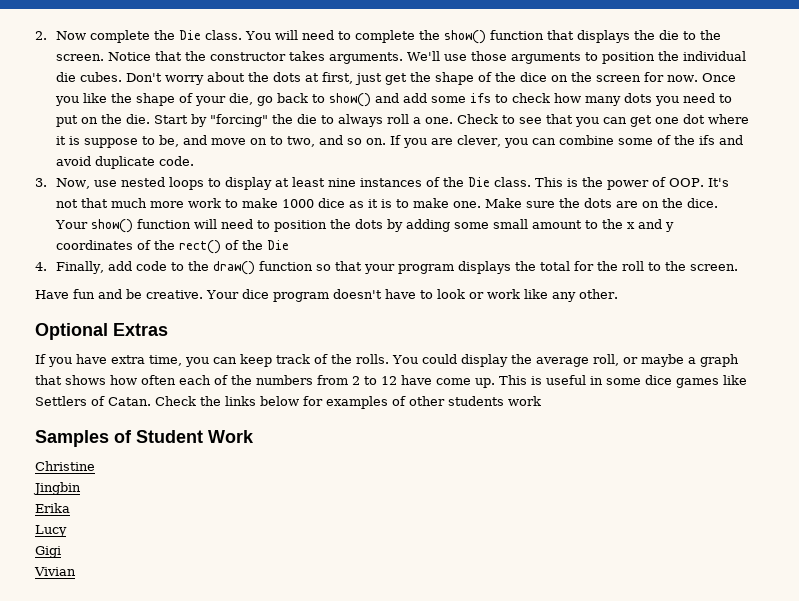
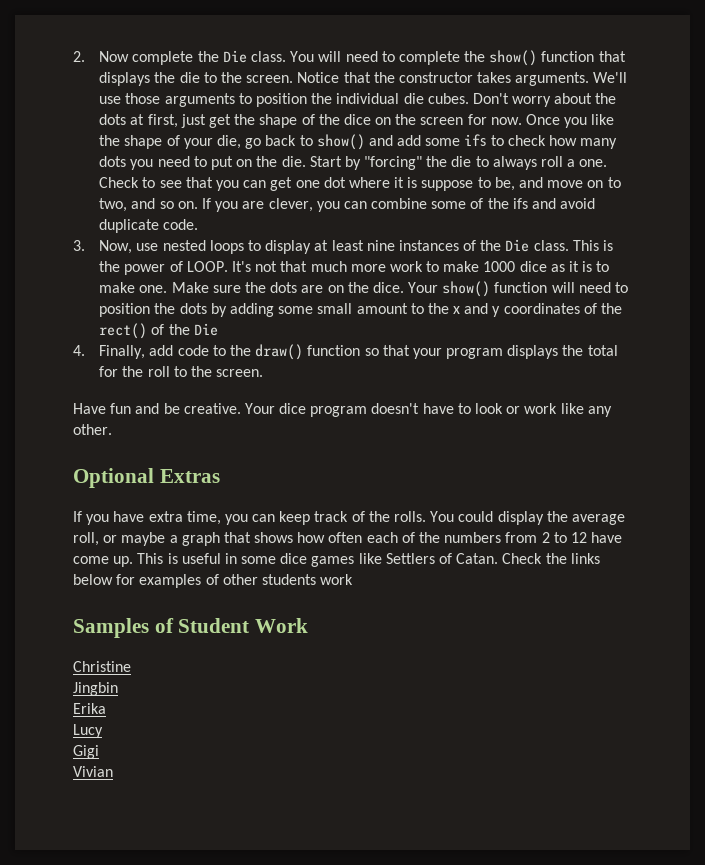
[668,178,704,187] OOP. -> [186,261,228,272] LOOP.

